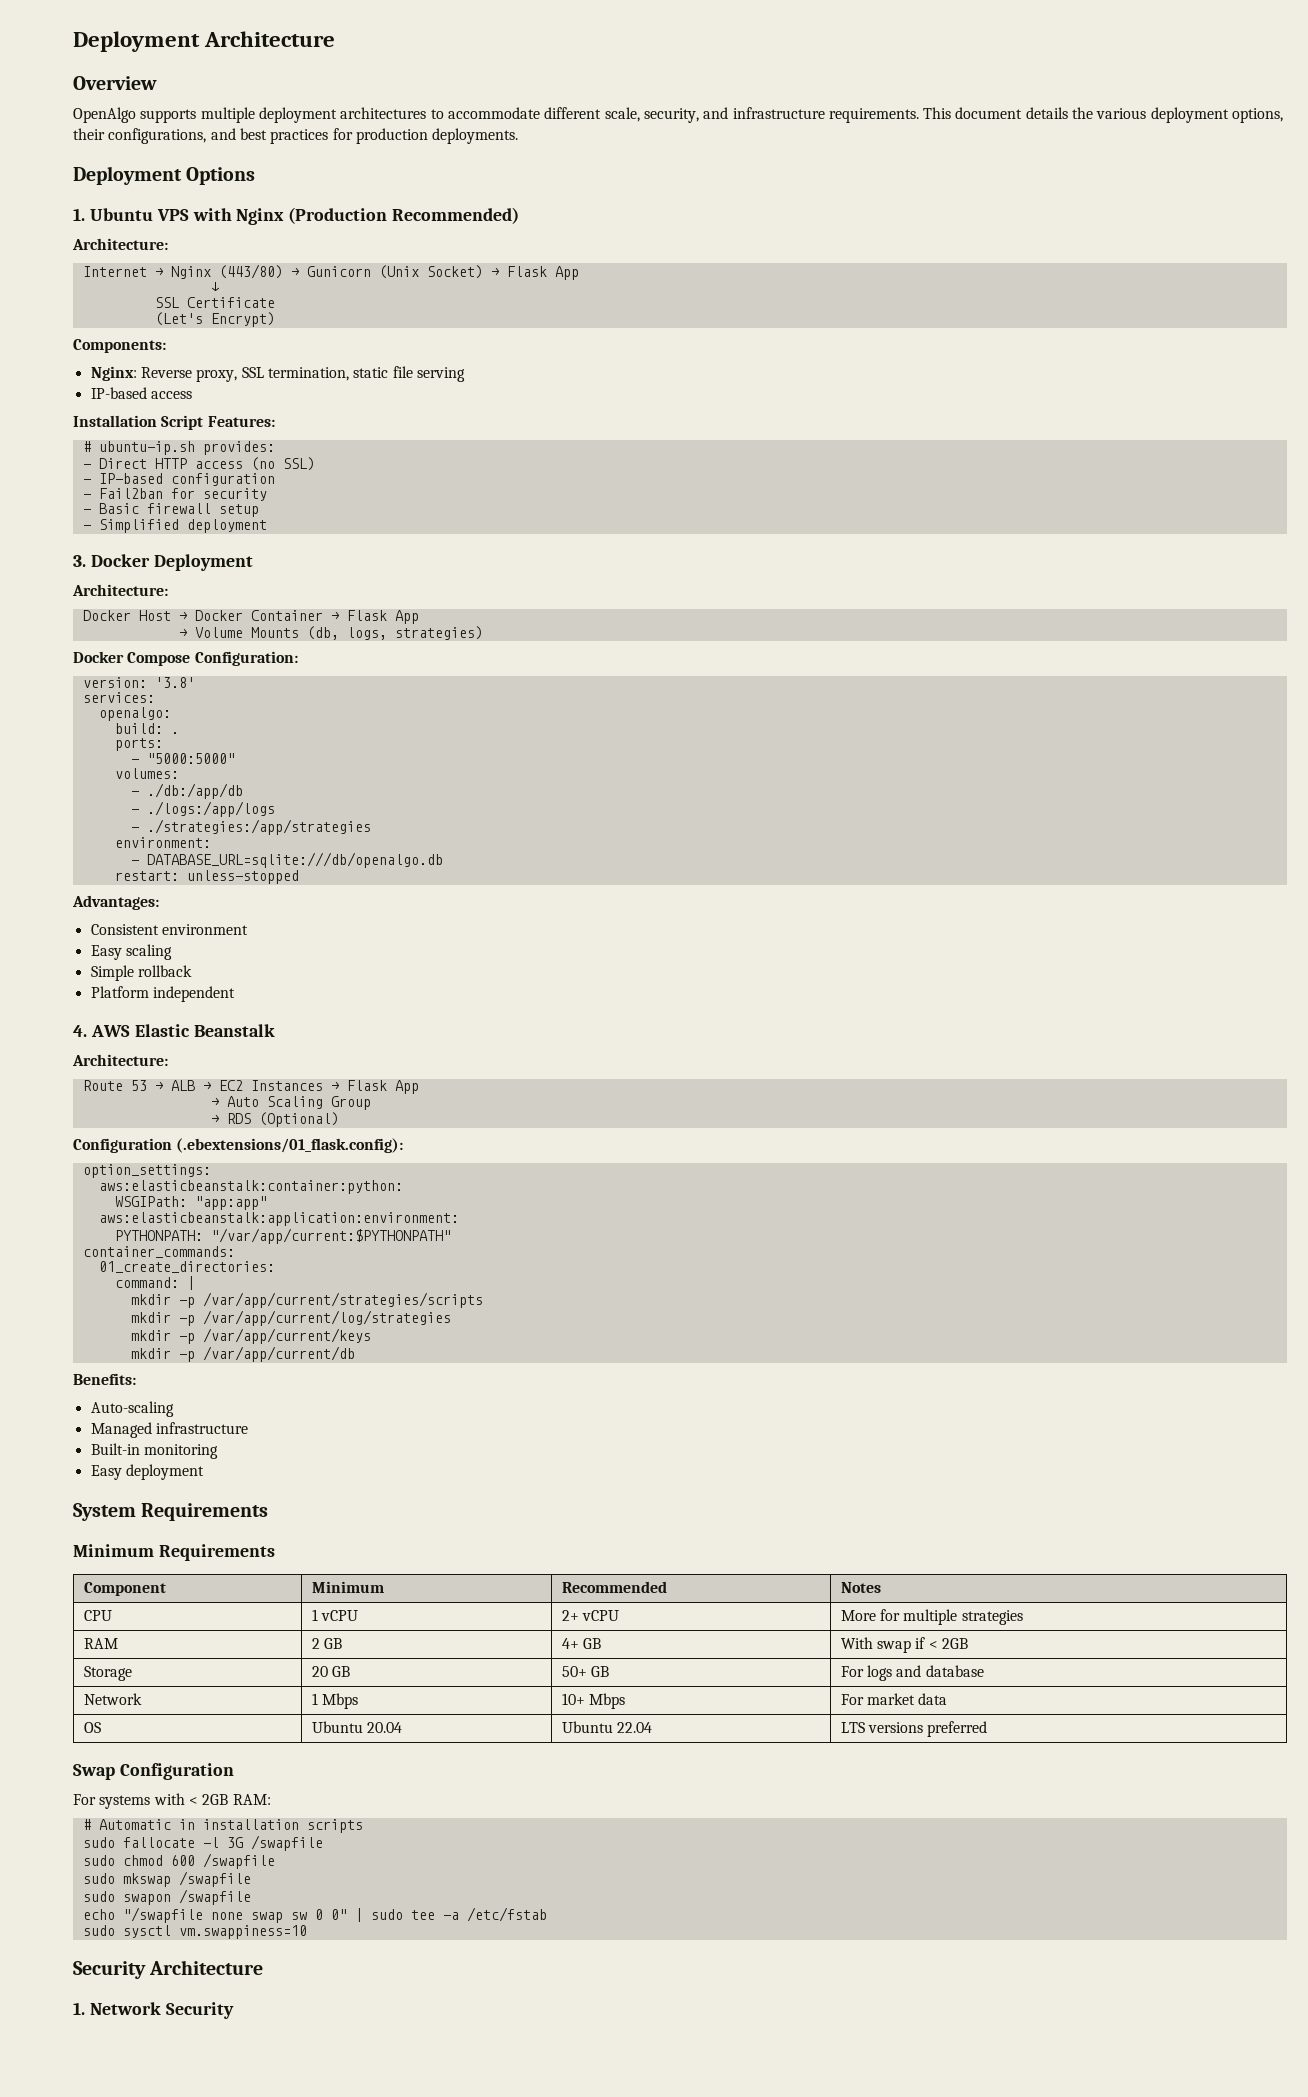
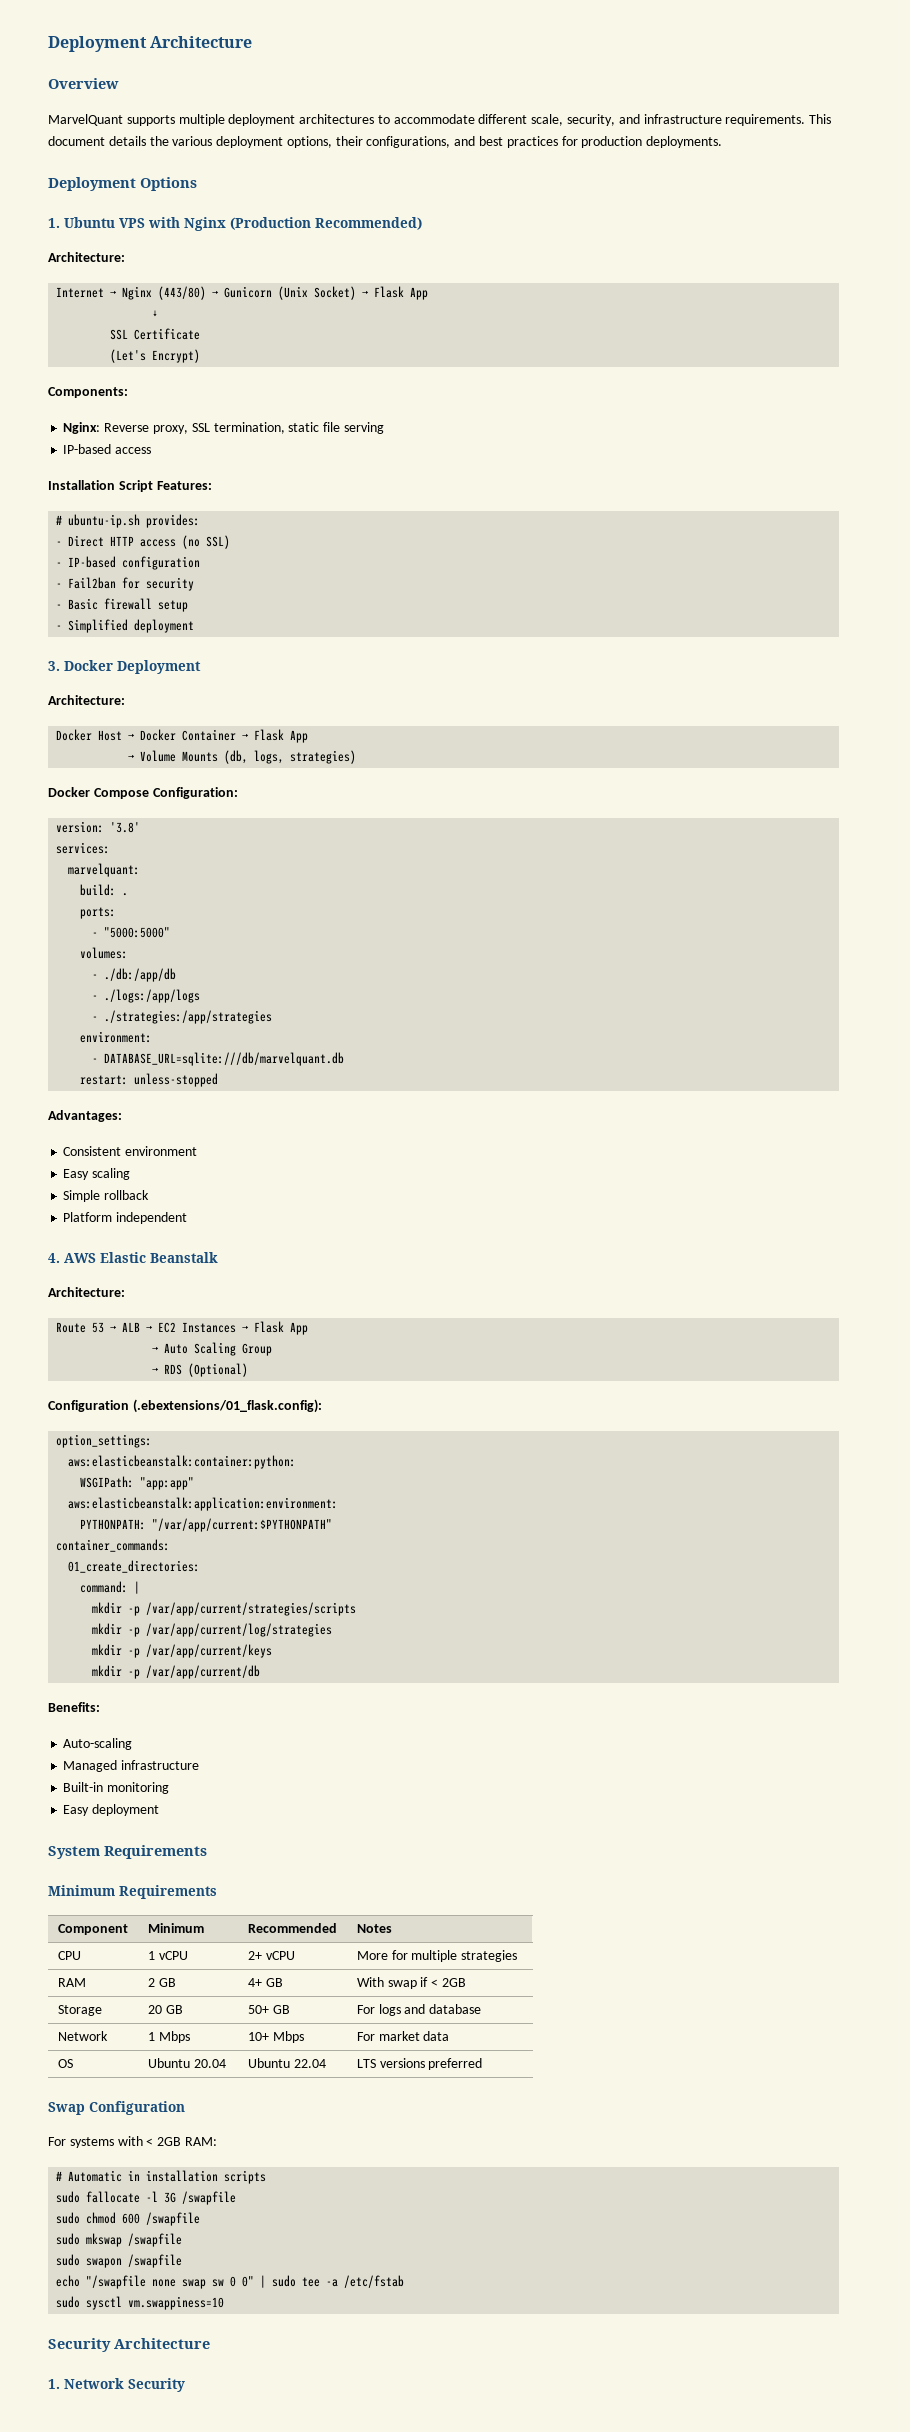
[73,107,136,123] OpenAlgo -> [48,114,123,126] MarvelQuant
[98,707,171,721] openalgo: -> [68,863,141,877] marvelquant:
[146,852,443,868] DATABASE_URL=sqlite:///db/openalgo.db -> [104,1052,345,1066] DATABASE_URL=sqlite:///db/marvelquant.db

